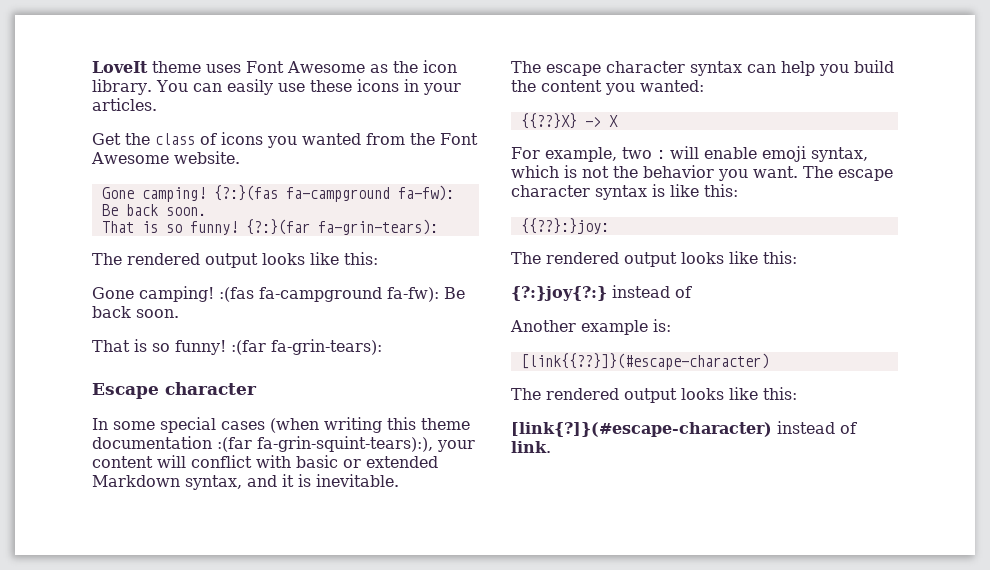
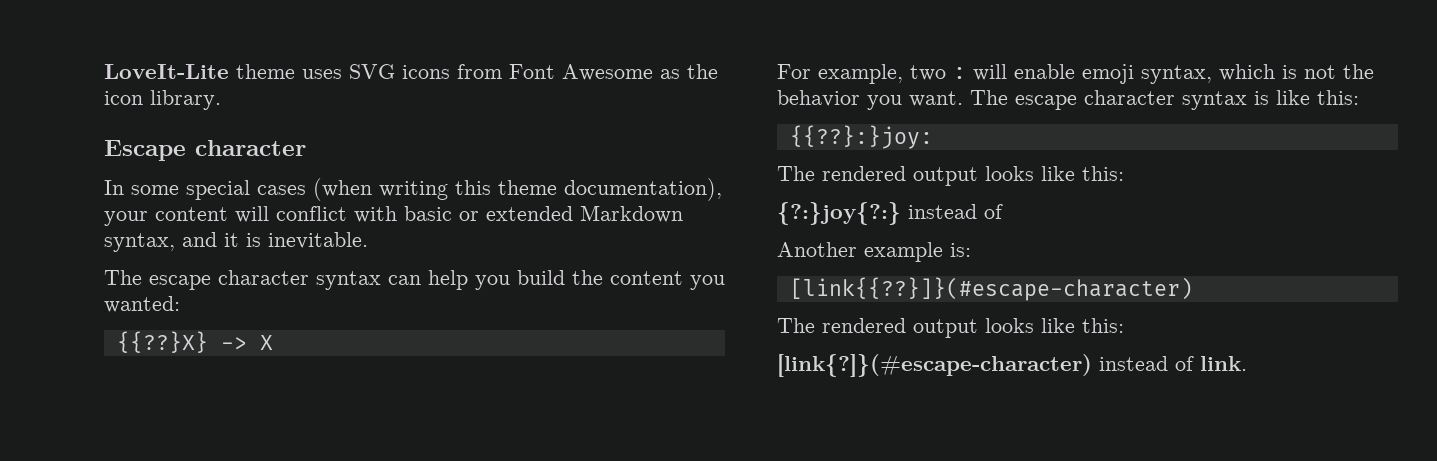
[92,61,148,73] LoveIt -> [104,64,229,79] LoveIt-Lite
(241, 68) none -> [349,64,502,79] SVG icons from
[155,79,461,95] [92,98,157,111] [92,132,478,148] [91,151,240,164] [101,185,454,202] [101,204,206,216] [101,219,438,235] [92,252,378,268] [92,286,465,302] [92,306,179,318] [92,339,382,355] You can easily use these icons in your articles. // Get the class of icons you wanted from the Font Awesome website. // Gone camping! {?:}(fas fa-campground fa-fw): Be back soon. // That is so funny! {?:}(far fa-grin-tears): // The rendered output looks like this: // Gone camping! :(fas fa-campground fa-fw): Be back soon. // That is so funny! :(far fa-grin-tears): -> (221, 100) none
[92,436,433,452] documentation :(far fa-grin-squint-tears):), -> [564,178,722,201] documentation),

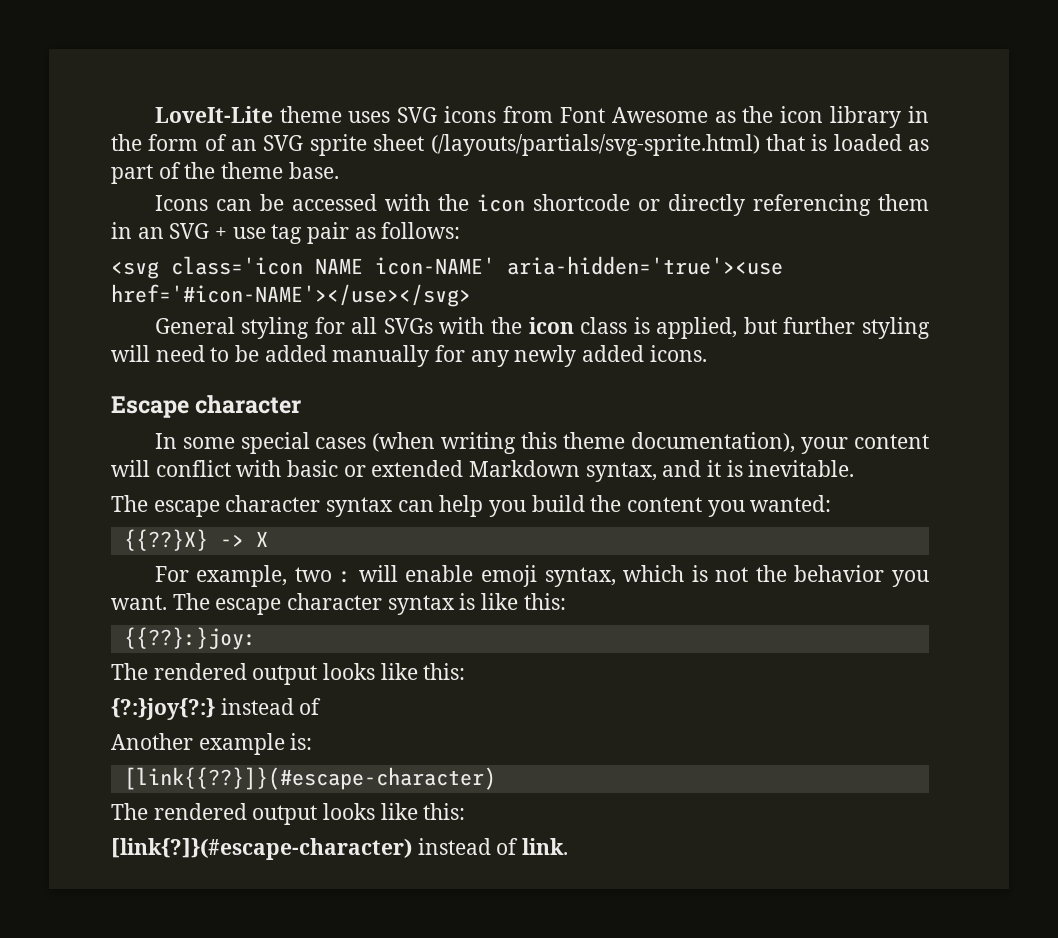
[150,90,221,110] library. -> [830,106,930,128] [111,134,929,156] [111,162,339,184] [154,194,929,216] [111,222,461,244] [111,256,783,279] [111,284,471,307] [154,317,930,339] [111,345,707,367] library in the form of an SVG sprite sheet (/layouts/partials/svg-sprite.html) that is loaded as part of the theme base. // Icons can be accessed with the icon shortcode or directly referencing them in an SVG + use tag pair as follows: // <svg class='icon NAME icon-NAME' aria-hidden='true'><use href='#icon-NAME'></use></svg> // General styling for all SVGs with the icon class is applied, but further styling will need to be added manually for any newly added icons.

